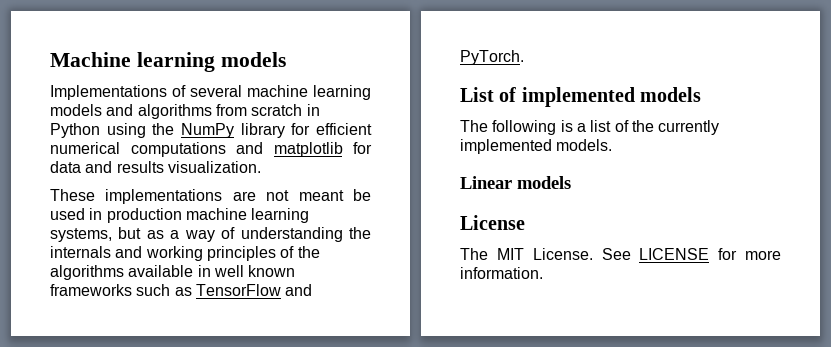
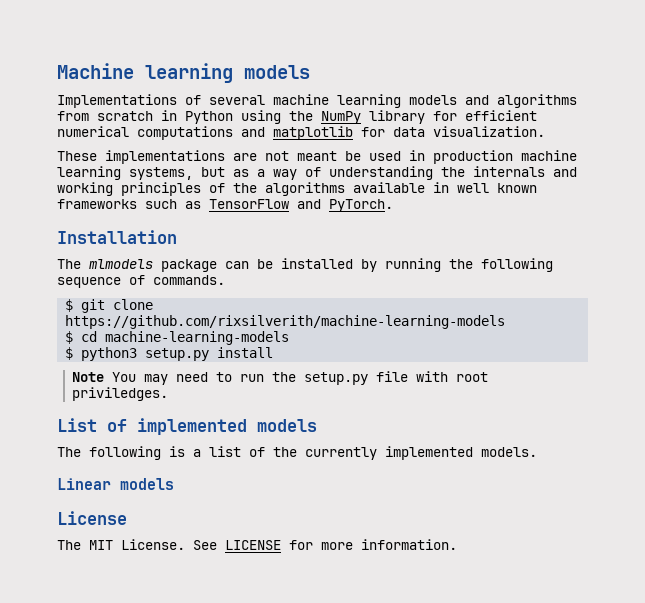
[85,161,164,173] and results -> (425, 132) none
(524, 57) none -> [57,230,177,244] [57,258,553,272] [57,275,225,288] [65,299,154,313] [65,315,506,329] [65,331,290,345] [65,347,274,361] [72,371,489,385] [72,387,169,401] // Installation // The mlmodels package can be installed by running the following sequence of commands. // $ git clone https://github.com/rixsilverith/machine-learning-models // $ cd machine-learning-models // $ python3 setup.py install // Note You may need to run the setup.py file with root priviledges.

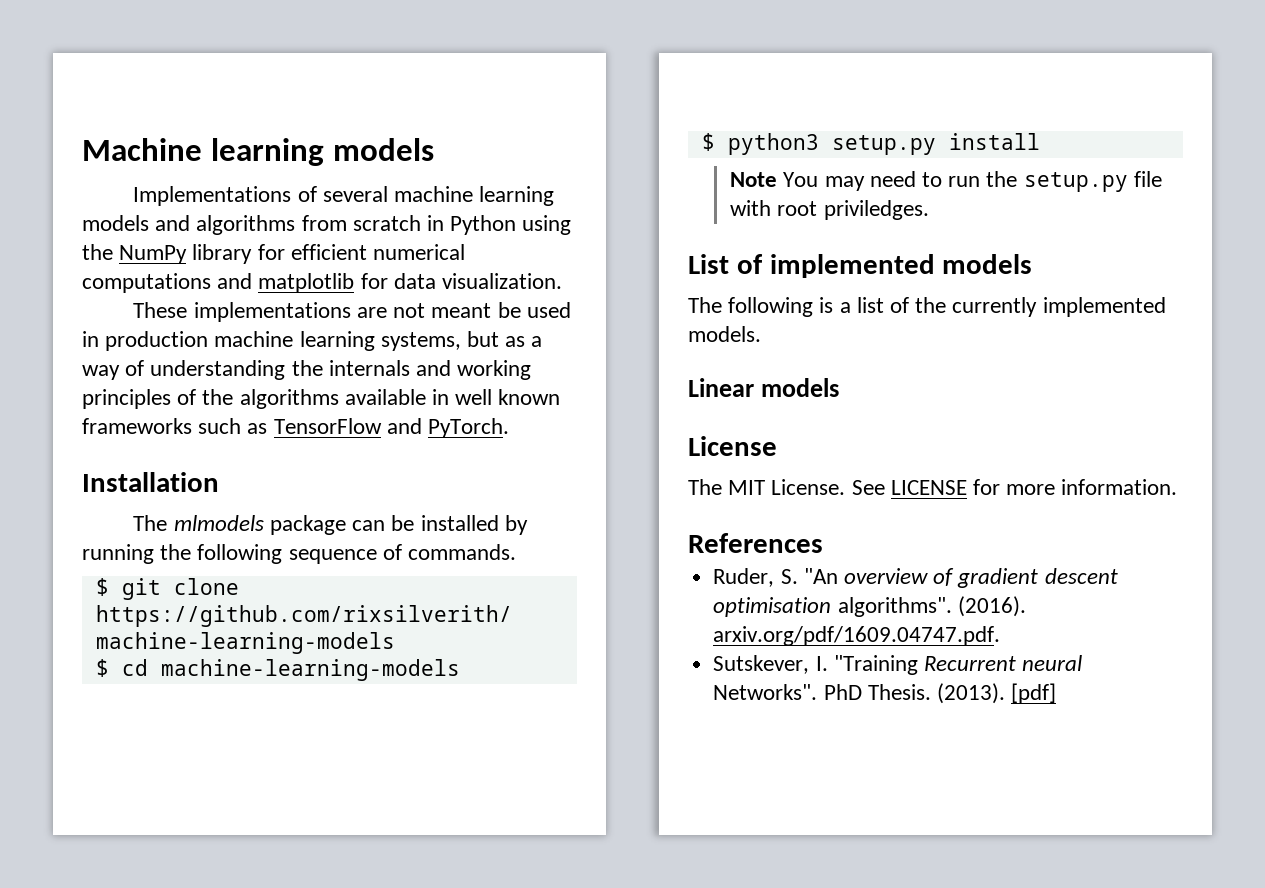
(457, 544) none -> [688,533,823,553] [713,568,1118,588] [713,596,1026,617] [713,626,1001,646] [713,655,1083,675] [713,683,1057,704] // References // Ruder, S. "An overview of gradient descent optimisation algorithms". (2016). arxiv.org/pdf/1609.04747.pdf. // Sutskever, I. "Training Recurrent neural Networks". PhD Thesis. (2013). [pdf]

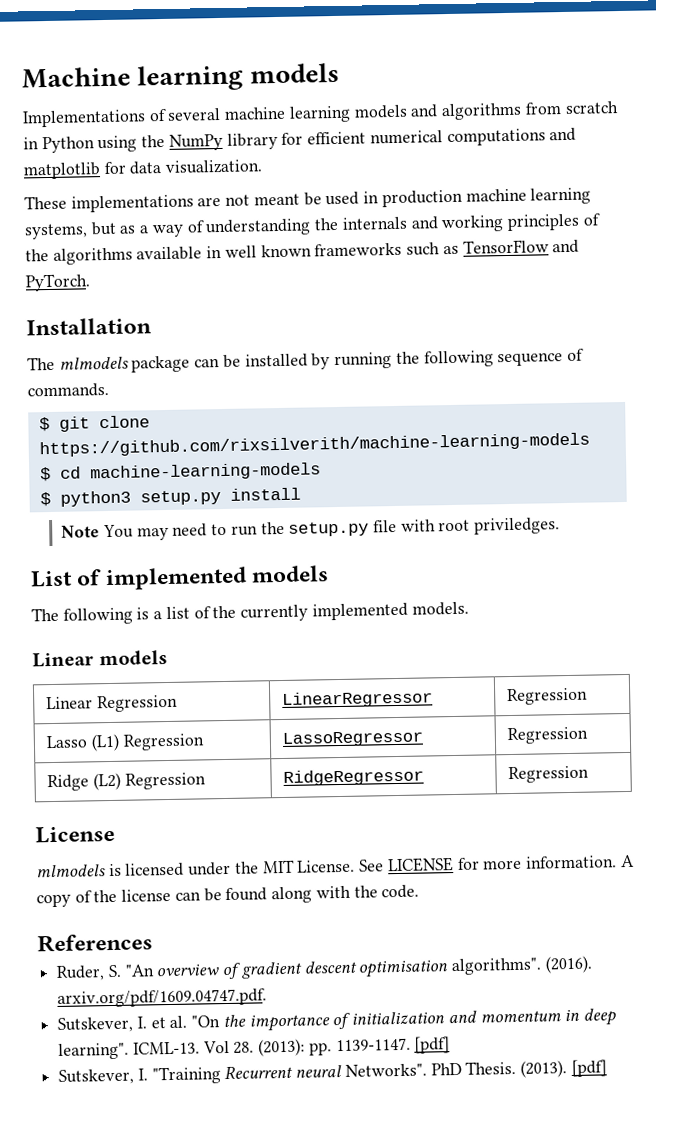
[688,436,777,456] [688,479,722,495] // License // The -> [46,694,178,713] [282,690,434,708] [507,687,589,706] [46,733,205,752] [282,730,424,747] [507,726,589,745] [47,772,206,792] [283,768,425,786] [508,765,590,784] [35,825,115,844] [36,861,259,878] // Linear Regression | LinearRegressor | Regression // Lasso (L1) Regression | LassoRegressor | Regression // Ridge (L2) Regression | RidgeRegressor | Regression // License // mlmodels is licensed under the
(1178, 487) none -> [619,854,635,868] [36,884,420,908] A copy of the license can be found along with the code.
(1001, 636) none -> [57,1008,616,1033] [58,1036,451,1060] // Sutskever, I. et al. "On the importance of initialization and momentum in deep learning". ICML-13. Vol 28. (2013): pp. 1139-1147. [pdf]

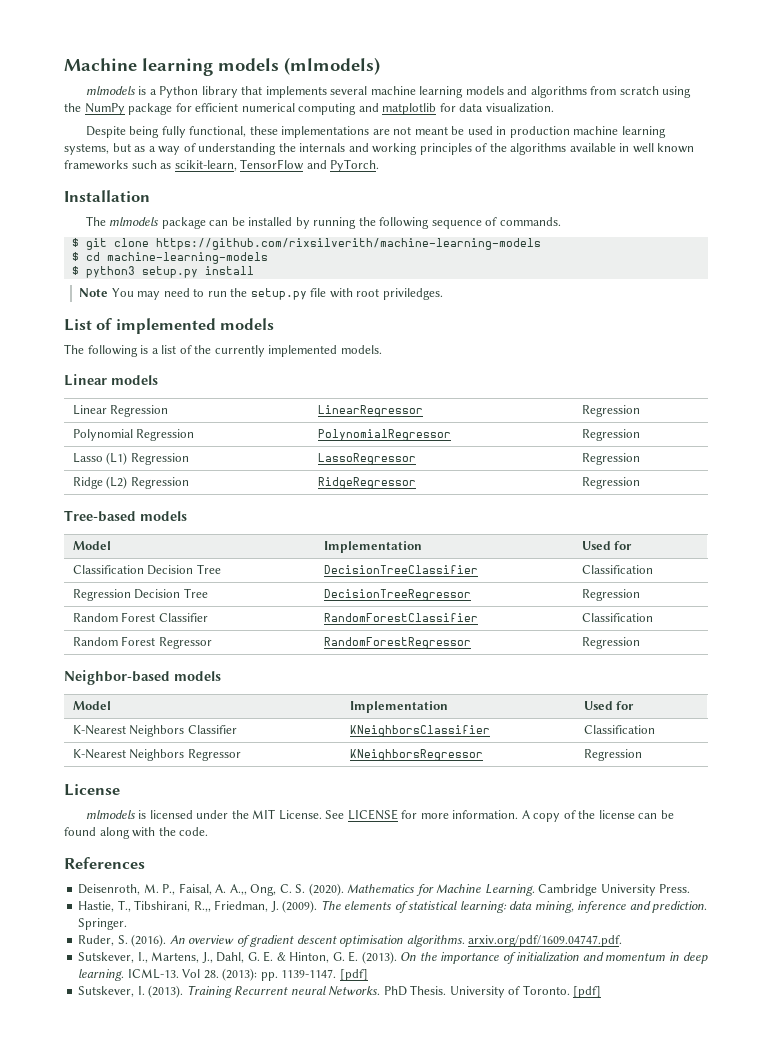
[22,108,167,128] // Implementations of -> [284,57,380,75] [85,86,327,98] (mlmodels) // mlmodels is a Python library that implements
[23,136,95,154] in Python -> (659, 90) none
[226,132,278,150] library -> [128,103,173,115] package
[446,128,546,147] computations -> [298,103,357,115] computing
[24,195,67,210] These -> [85,126,278,138] Despite being fully functional, these
(459, 250) none -> [174,160,237,171] scikit-learn,
(589, 696) none -> [72,429,195,441] [317,429,451,441] [581,429,640,441] // Polynomial Regression | PolynomialRegressor | Regression
(590, 774) none -> [64,510,187,522] [72,541,111,550] [323,541,422,553] [581,541,633,550] [72,564,221,575] [323,565,478,574] [581,565,653,574] [72,588,208,601] [323,589,471,601] [581,589,640,601] [72,612,208,622] [323,613,478,622] [581,613,653,622] [72,636,212,649] [323,637,471,649] [581,637,640,649] [64,670,221,685] [72,701,111,710] [349,701,448,713] [583,701,635,710] [72,725,237,737] [349,725,490,737] [583,725,655,734] [72,749,241,761] [349,749,483,761] [583,749,642,761] // Tree-based models // Model | Implementation | Used for // Classification Decision Tree | DecisionTreeClassifier | Classification // Regression Decision Tree | DecisionTreeRegressor | Regression // Random Forest Classifier | RandomForestClassifier | Classification // Random Forest Regressor | RandomForestRegressor | Regression // Neighbor-based models // Model | Implementation | Used for // K-Nearest Neighbors Classifier | KNeighborsClassifier | Classification // K-Nearest Neighbors Regressor | KNeighborsRegressor | Regression
(153, 943) none -> [78,883,691,896] [78,900,708,913] [78,918,128,930] // Deisenroth, M. P., Faisal, A. A.,, Ong, C. S. (2020). Mathematics for Machine Learning. Cambridge University Press. // Hastie, T., Tibshirani, R.,, Friedman, J. (2009). The elements of statistical learning: data mining, inference and prediction. Springer.
[124,964,155,977] "An -> [131,934,185,947] (2016). An
[451,955,593,976] algorithms". (2016). -> [406,935,465,947] algorithms.
[136,1015,221,1029] I. et al. "On -> [137,951,417,964] I., Martens, J., Dahl, G. E. & Hinton, G. E. (2013). On
[58,1042,130,1060] learning". -> [78,969,125,981] learning.
[151,1066,221,1085] "Training -> [148,985,232,998] (2013). Training
[344,1063,427,1077] Networks". -> [328,986,381,996] Networks.
[520,1060,568,1078] (2013). -> [449,985,570,998] University of Toronto.

